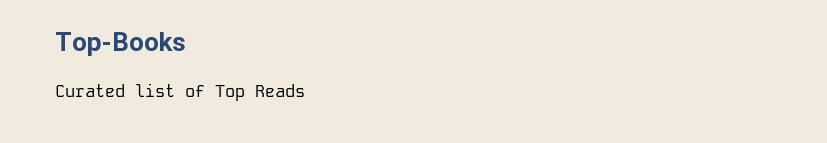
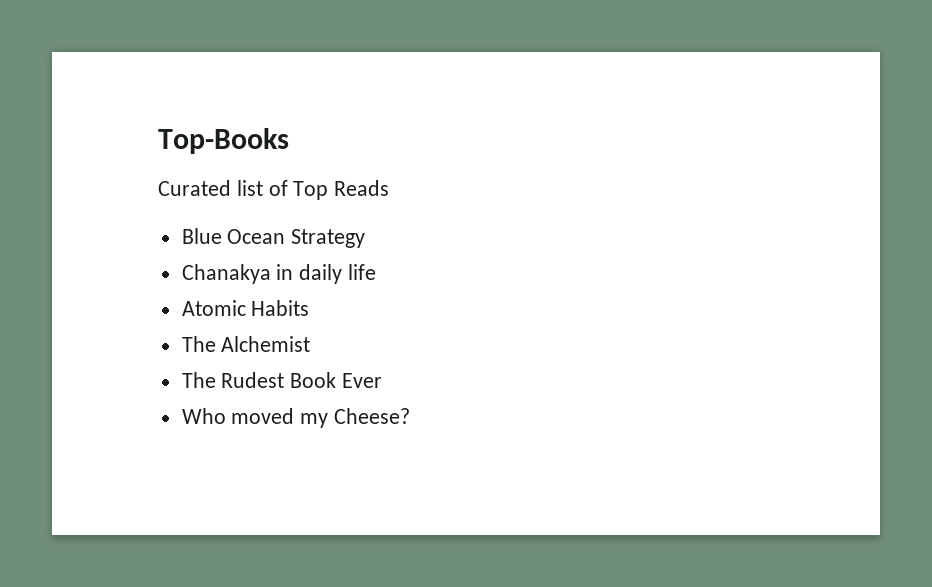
(305, 90) none -> [181,228,366,248] [181,264,377,284] [181,300,310,316] [181,336,311,352] [181,372,383,388] [181,408,411,428] // Blue Ocean Strategy // Chanakya in daily life // Atomic Habits // The Alchemist // The Rudest Book Ever // Who moved my Cheese?

